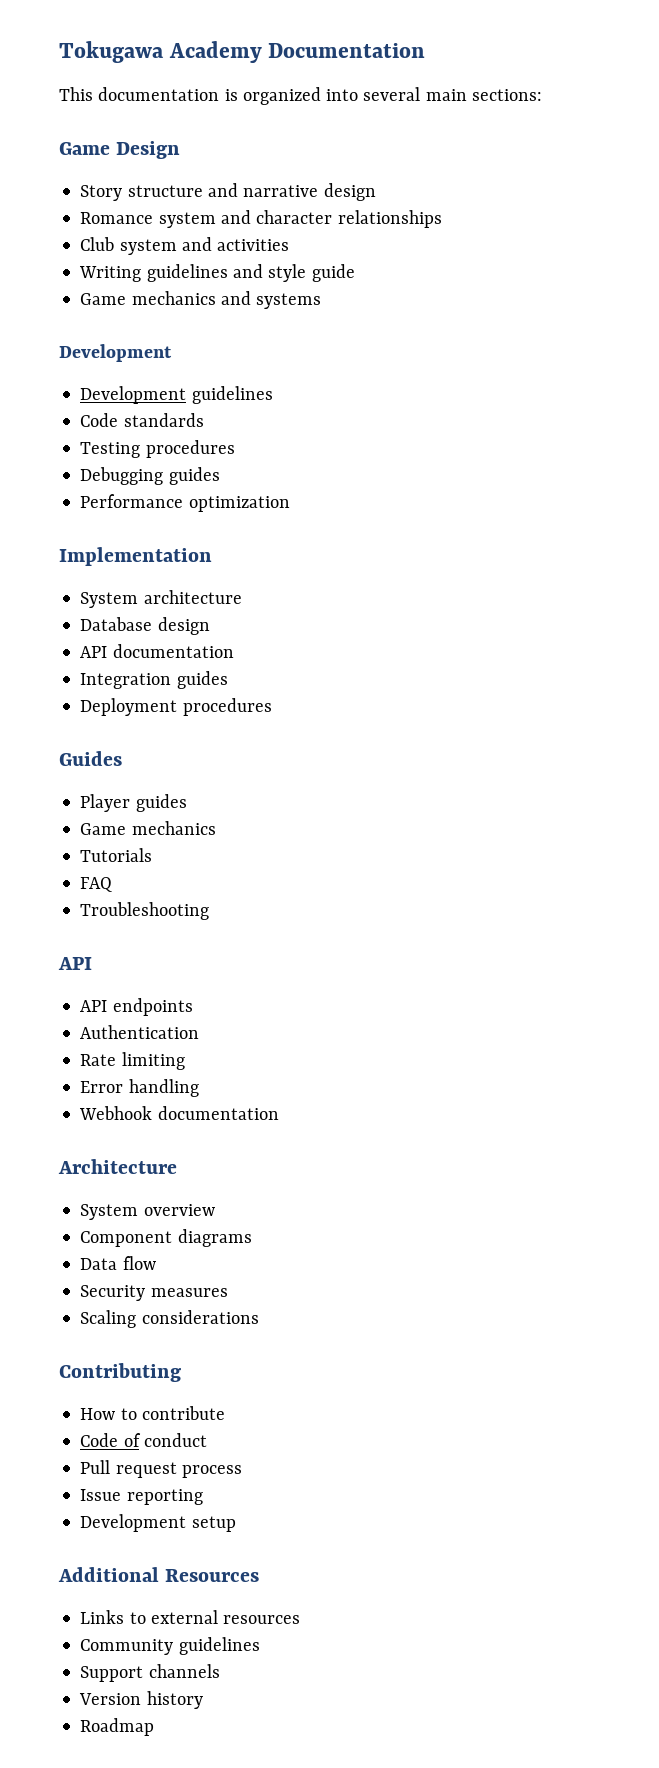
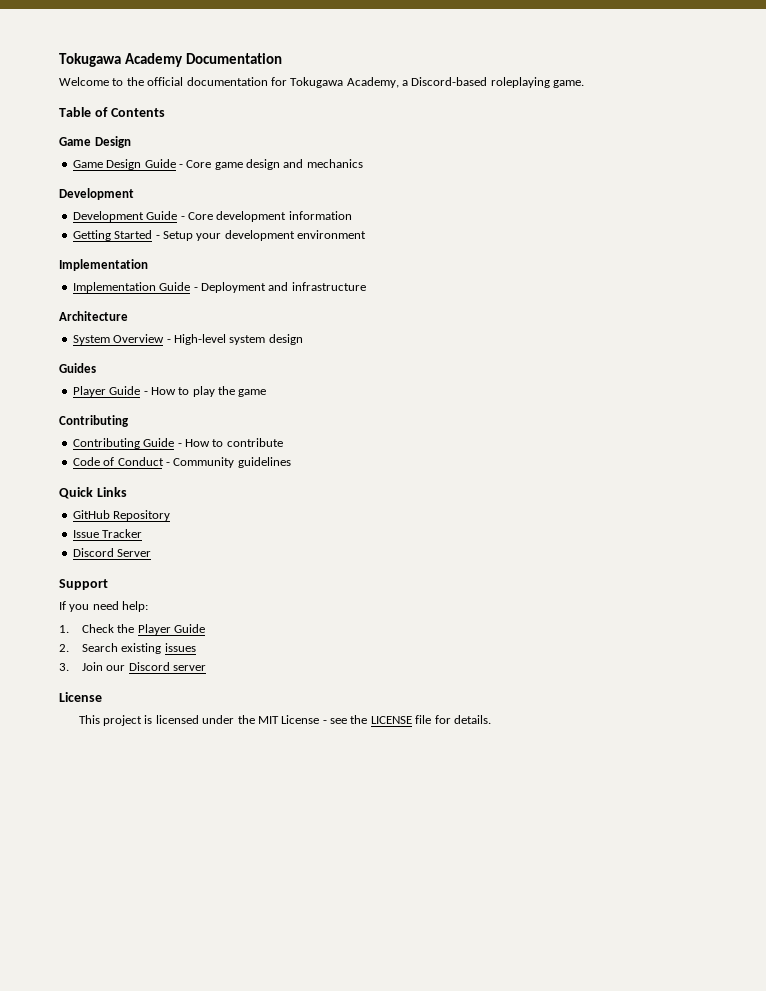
[59,87,542,105] [59,141,181,159] [80,183,376,201] [80,210,442,228] [80,237,290,255] [79,264,355,282] [80,291,322,309] This documentation is organized into several main sections: // Game Design // Story structure and narrative design // Romance system and character relationships // Club system and activities // Writing guidelines and style guide // Game mechanics and systems -> [59,77,585,88] [59,107,165,117] [59,136,131,148] [72,159,363,170] Welcome to the official documentation for Tokugawa Academy, a Discord-based roleplaying game. // Table of Contents // Game Design // Game Design Guide - Core game design and mechanics
[191,386,273,404] [80,413,204,427] [80,440,235,458] [80,467,220,485] [80,494,290,512] [59,547,212,566] [80,590,242,608] [80,617,210,635] [80,644,234,658] [80,671,228,689] [80,698,272,716] [59,751,122,766] [80,794,187,812] [80,821,216,835] [80,848,153,862] [80,877,113,892] [80,902,210,920] [58,957,92,970] [80,998,193,1016] [80,1025,200,1039] [80,1052,185,1070] [80,1079,199,1097] [79,1106,279,1120] [58,1159,177,1174] [80,1204,215,1220] [80,1229,252,1247] [80,1256,156,1270] [80,1285,228,1301] [80,1310,259,1328] [59,1363,181,1382] guidelines // Code standards // Testing procedures // Debugging guides // Performance optimization // Implementation // System architecture // Database design // API documentation // Integration guides // Deployment procedures // Guides // Player guides // Game mechanics // Tutorials // FAQ // Troubleshooting // API // API endpoints // Authentication // Rate limiting // Error handling // Webhook documentation // Architecture // System overview // Component diagrams // Data flow // Security measures // Scaling considerations // Contributing // -> [146,211,352,222] [72,230,366,241] [59,259,148,271] [72,282,366,293] [59,311,128,321] [72,334,303,345] [59,363,96,373] [72,386,267,397] [59,415,129,427] [72,438,182,449] Guide - Core development information // Getting Started - Setup your development environment // Implementation // Implementation Guide - Deployment and infrastructure // Architecture // System Overview - High-level system design // Guides // Player Guide - How to play the game // Contributing // Contributing Guide -
[143,1433,207,1447] [80,1460,242,1478] [80,1489,203,1505] [80,1514,236,1532] [58,1567,260,1582] [80,1610,301,1624] [80,1637,260,1655] [80,1664,220,1682] [79,1691,203,1709] [80,1718,155,1736] conduct // Pull request process // Issue reporting // Development setup // Additional Resources // Links to external resources // Community guidelines // Support channels // Version history // Roadmap -> [117,457,291,468] [59,487,127,499] [72,510,171,521] [72,529,143,538] [72,548,152,557] [59,579,108,590] [59,601,149,612] [59,624,206,635] [59,643,196,654] [59,662,207,671] [59,692,102,702] [78,715,491,726] Conduct - Community guidelines // Quick Links // GitHub Repository // Issue Tracker // Discord Server // Support // If you need help: // 1. Check the Player Guide // 2. Search existing issues // 3. Join our Discord server // License // This project is licensed under the MIT License - see the LICENSE file for details.

